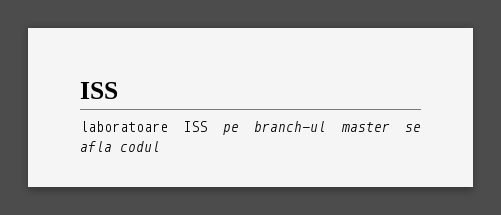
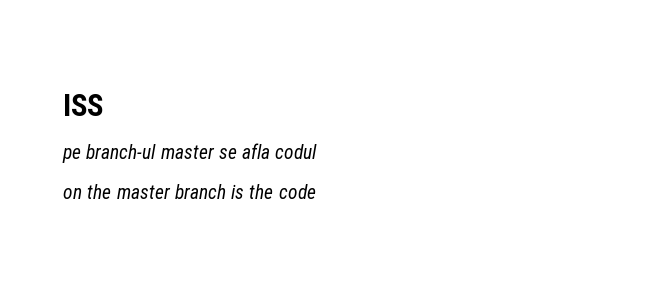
[80,121,208,132] laboratoare ISS -> (103, 105) none
(160, 146) none -> [63,184,316,199] // on the master branch is the code

